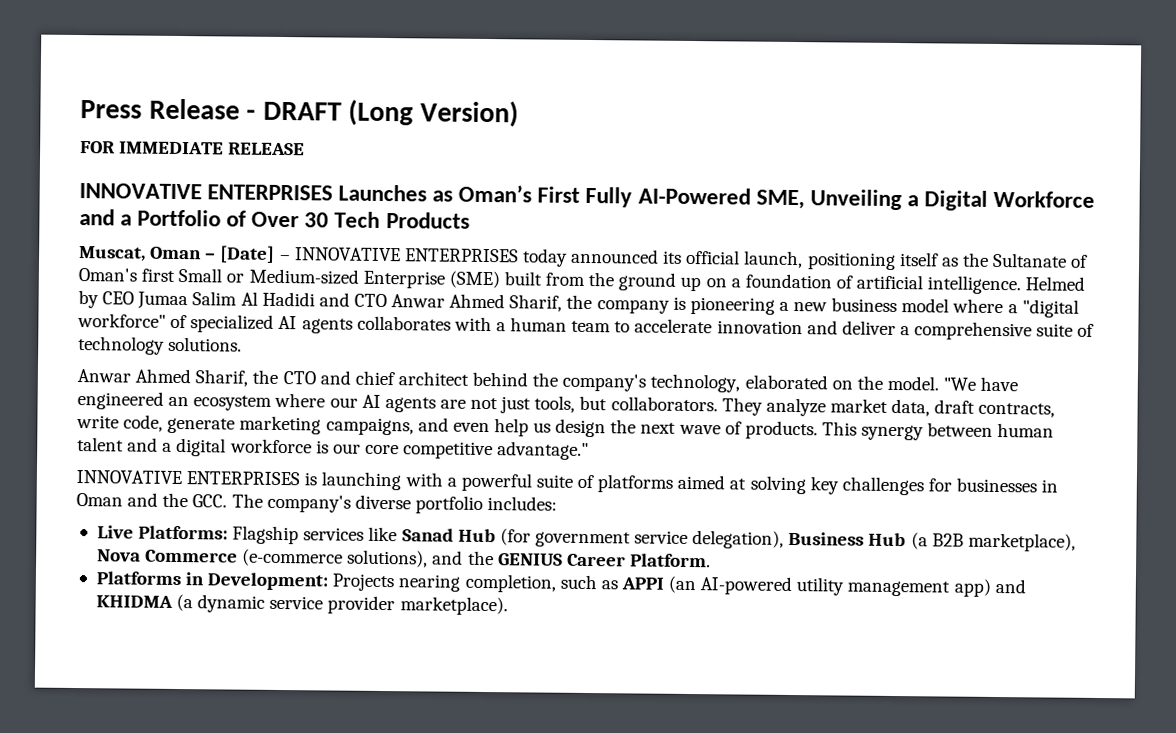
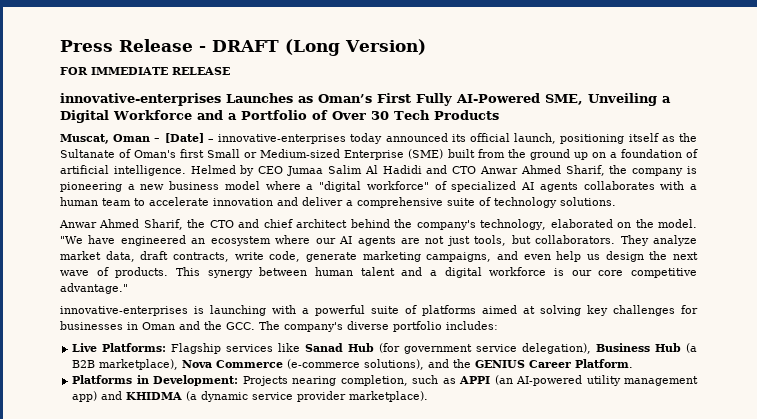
[79,183,334,201] INNOVATIVE ENTERPRISES -> [60,93,221,106] innovative-enterprises
[294,247,519,263] INNOVATIVE ENTERPRISES -> [218,134,347,144] innovative-enterprises
[76,470,301,486] INNOVATIVE ENTERPRISES -> [60,306,188,316] innovative-enterprises

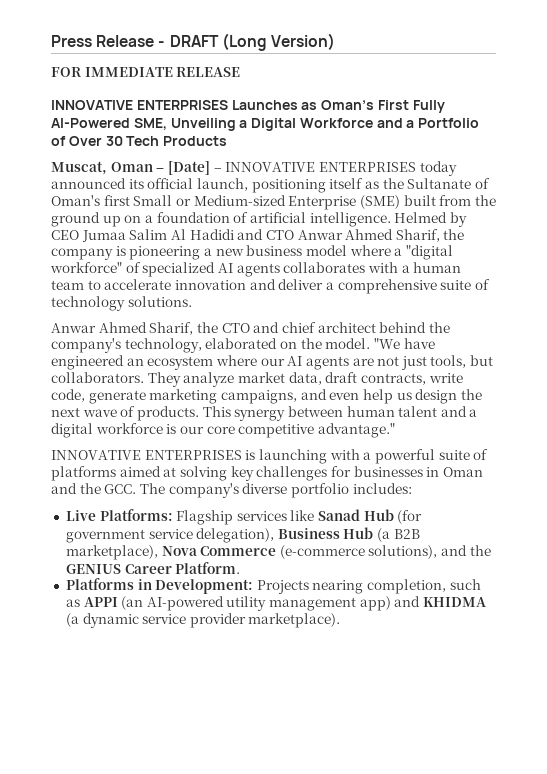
[60,93,221,106] innovative-enterprises -> [51,100,228,110] INNOVATIVE ENTERPRISES
[218,134,347,144] innovative-enterprises -> [225,162,416,172] INNOVATIVE ENTERPRISES
[60,306,188,316] innovative-enterprises -> [51,450,242,460] INNOVATIVE ENTERPRISES

